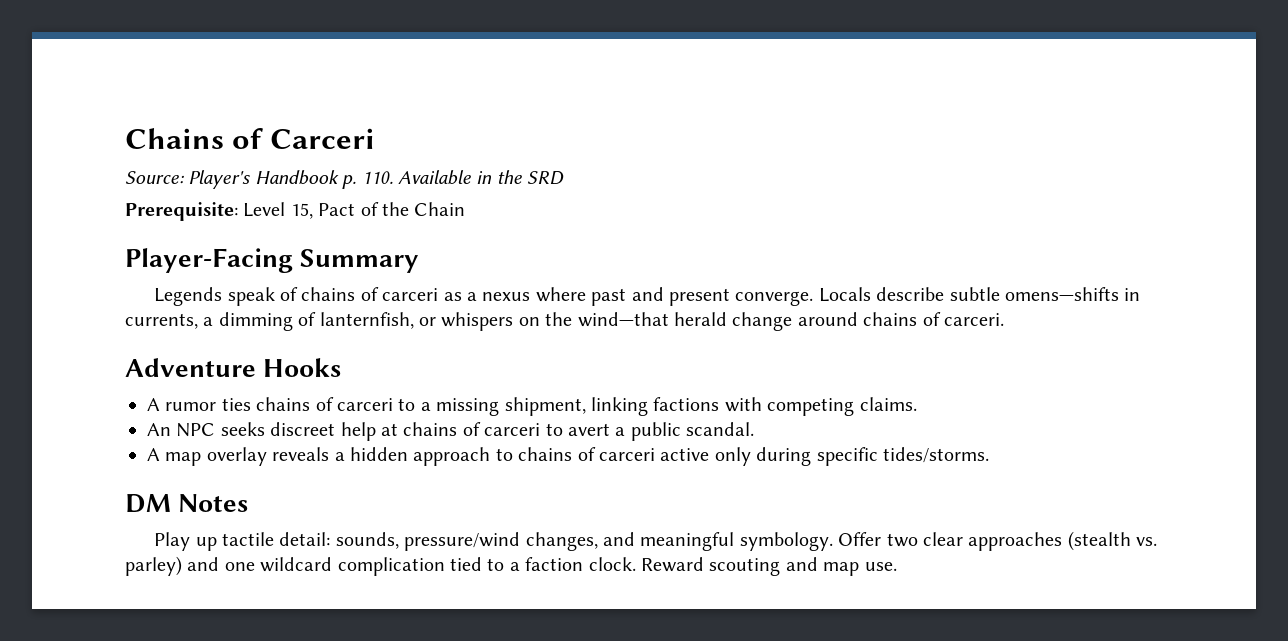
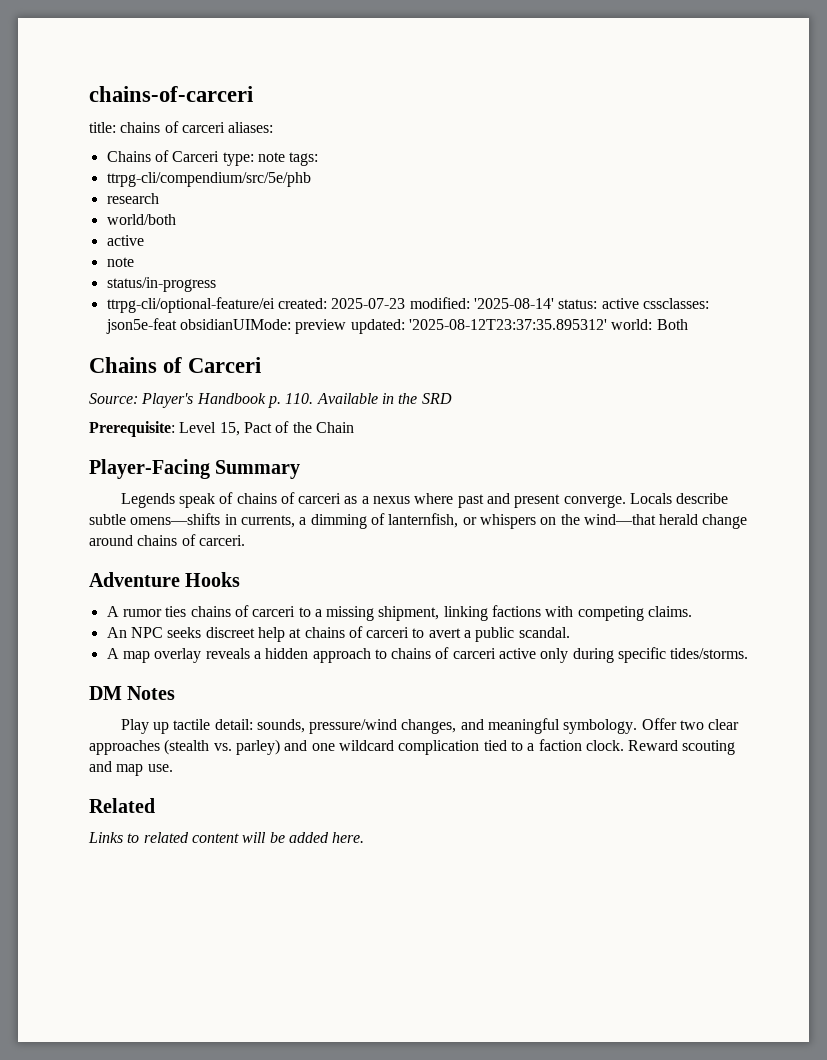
(125, 138) none -> [89,86,253,102] [89,121,274,133] [106,150,319,166] [106,172,311,187] [106,193,159,204] [106,214,176,225] [106,235,144,246] [106,257,134,267] [106,277,216,292] [106,297,709,313] [105,318,688,334] chains-of-carceri // title: chains of carceri aliases: // Chains of Carceri type: note tags: // ttrpg-cli/compendium/src/5e/phb // research // world/both // active // note // status/in-progress // ttrpg-cli/optional-feature/ei created: 2025-07-23 modified: '2025-08-14' status: active cssclasses: json5e-feat obsidianUIMode: preview updated: '2025-08-12T23:37:35.895312' world: Both //
(897, 566) none -> [89,798,155,813] [88,832,365,843] // Related // Links to related content will be added here.

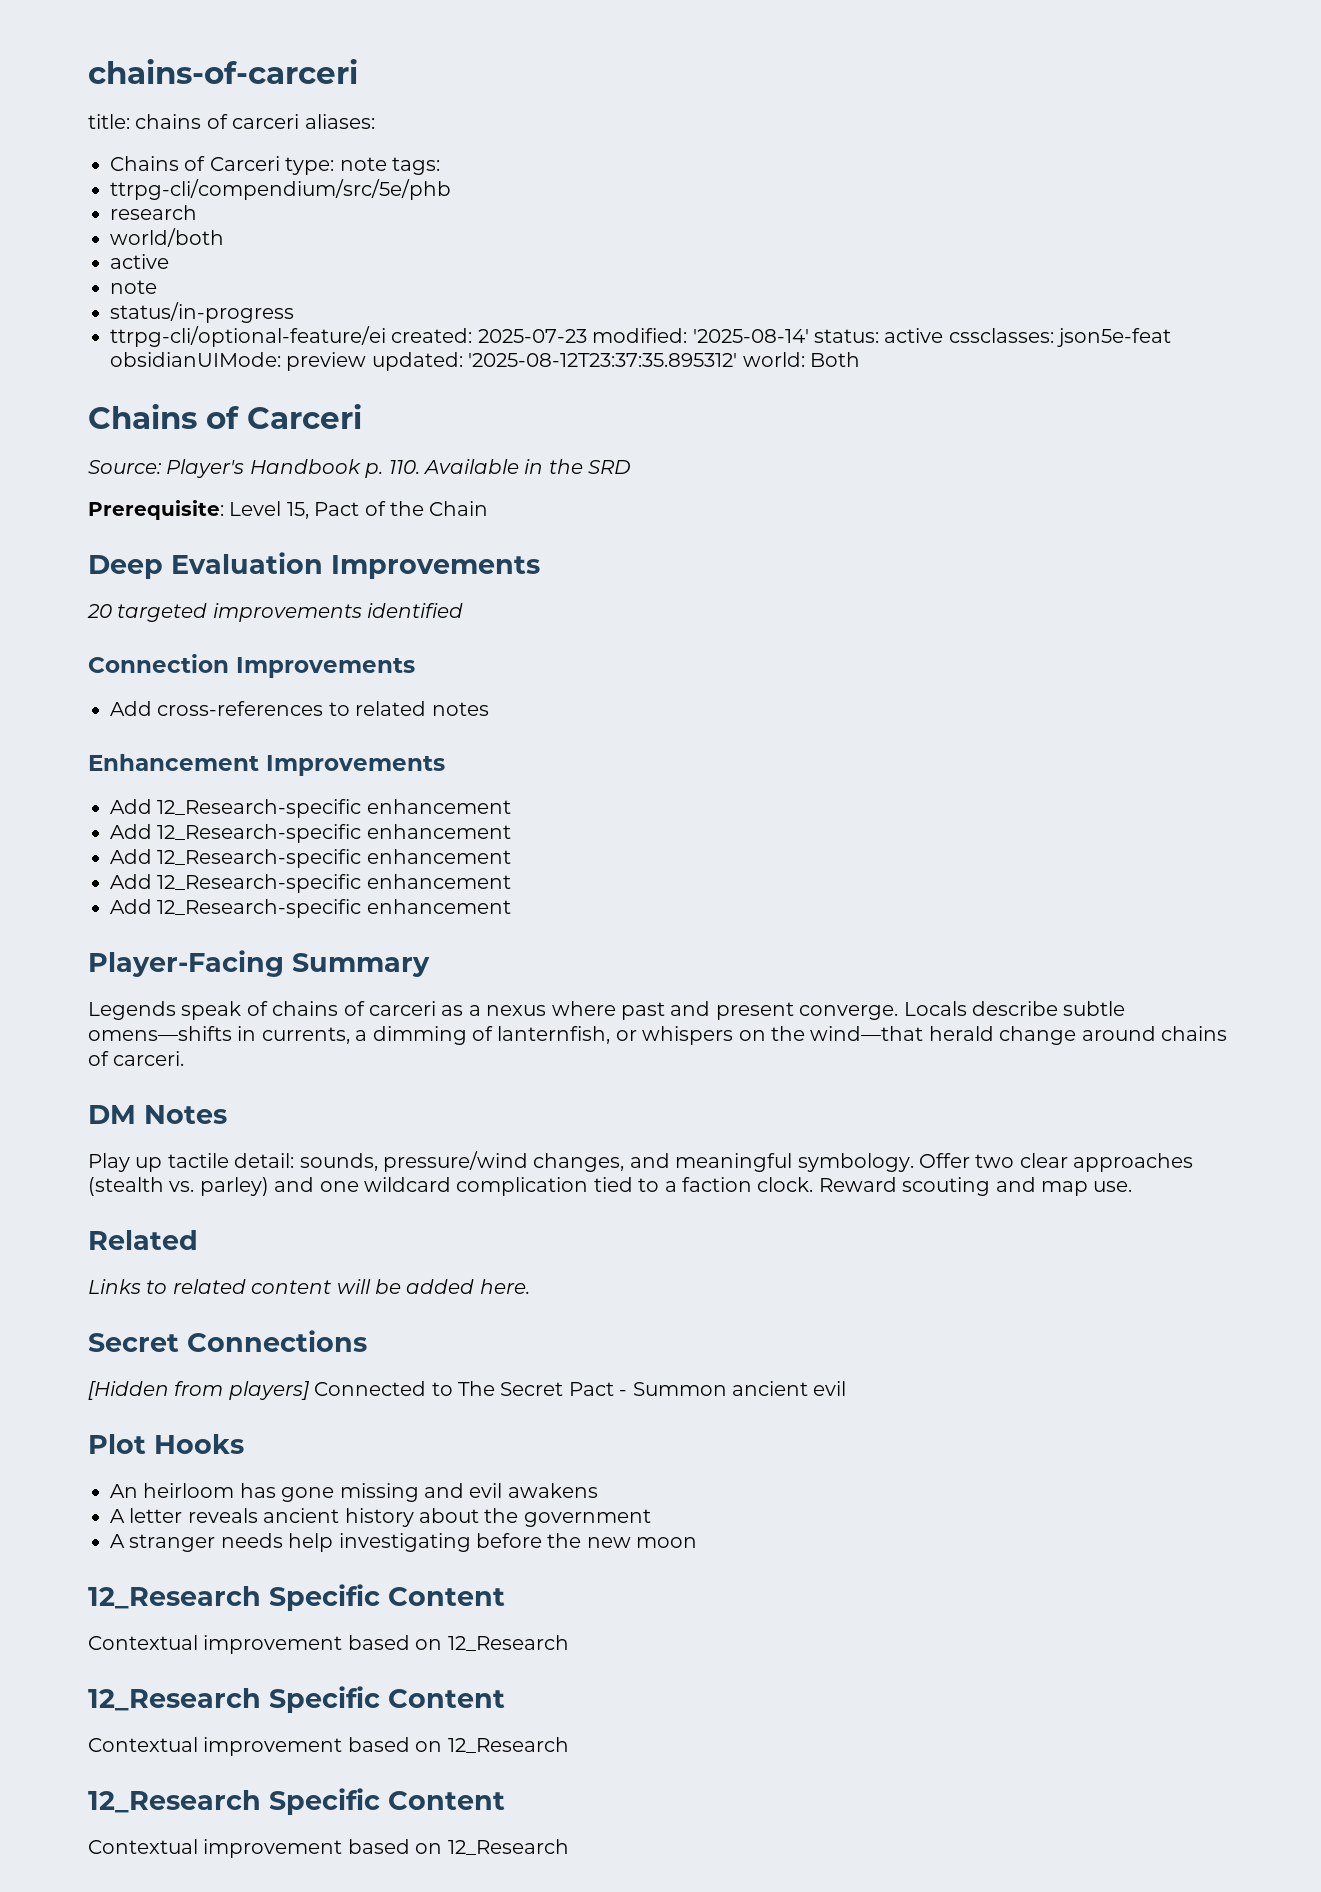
(354, 427) none -> [88,552,540,579] [87,603,464,622] [88,654,415,678] [110,701,489,716] [88,754,445,776] [110,799,511,818] [110,824,511,843] [110,849,511,868] [110,874,511,893] [110,899,511,918] // Deep Evaluation Improvements // 20 targeted improvements identified // Connection Improvements // Add cross-references to related notes // Enhancement Improvements // Add 12_Research-specific enhancement // Add 12_Research-specific enhancement // Add 12_Research-specific enhancement // Add 12_Research-specific enhancement // Add 12_Research-specific enhancement
[89,572,241,587] [106,605,693,621] [106,626,570,642] [106,647,749,663] // Adventure Hooks // A rumor ties chains of carceri to a missing shipment, linking factions with competing claims. // An NPC seeks discreet help at chains of carceri to avert a public scandal. // A map overlay reveals a hidden approach to chains of carceri active only during specific tides/storms. -> (185, 1058) none
(365, 837) none -> [88,1330,367,1352] [88,1381,847,1400] [88,1434,244,1454] [110,1483,598,1502] [110,1508,651,1527] [110,1533,698,1552] [88,1584,505,1611] [88,1635,569,1654] [88,1686,505,1713] [88,1737,569,1756] [88,1788,505,1815] [88,1839,569,1858] // Secret Connections // [Hidden from players] Connected to The Secret Pact - Summon ancient evil // Plot Hooks // An heirloom has gone missing and evil awakens // A letter reveals ancient history about the government // A stranger needs help investigating before the new moon // 12_Research Specific Content // Contextual improvement based on 12_Research // 12_Research Specific Content // Contextual improvement based on 12_Research // 12_Research Specific Content // Contextual improvement based on 12_Research

